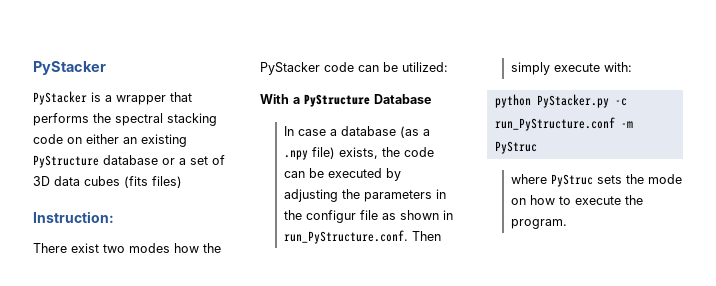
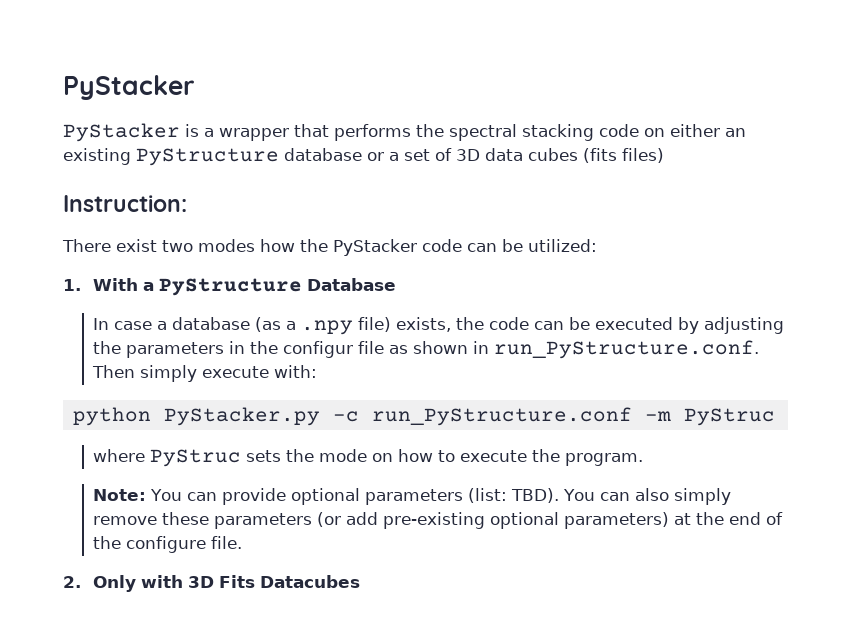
(448, 67) none -> [63,279,81,291] 1.
(568, 224) none -> [93,488,732,505] [93,512,784,529] [93,536,243,553] [63,575,361,592] // Note: You can provide optional parameters (list: TBD). You can also simply remove these parameters (or add pre-existing optional parameters) at the end of the configure file. // 2. Only with 3D Fits Datacubes

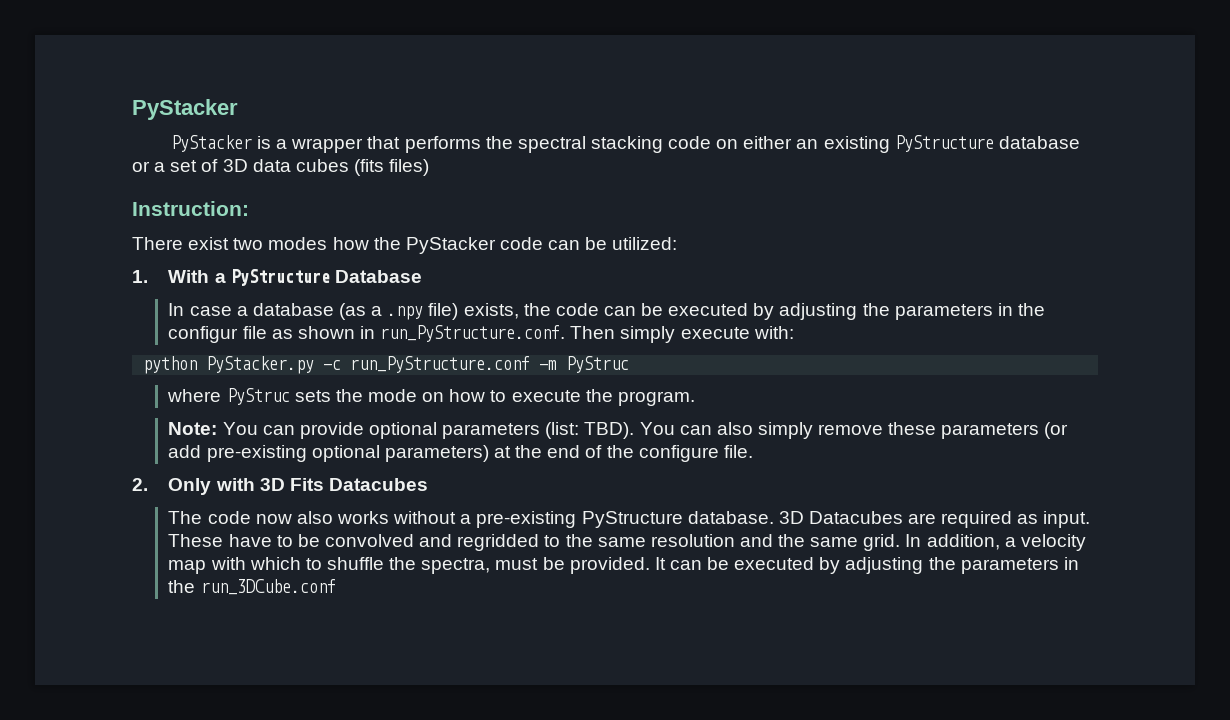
(361, 581) none -> [168,511,1091,528] [168,534,1086,551] [168,557,1079,574] [168,579,336,595] // The code now also works without a pre-existing PyStructure database. 3D Datacubes are required as input. These have to be convolved and regridded to the same resolution and the same grid. In addition, a velocity map with which to shuffle the spectra, must be provided. It can be executed by adjusting the parameters in the run_3DCube.conf

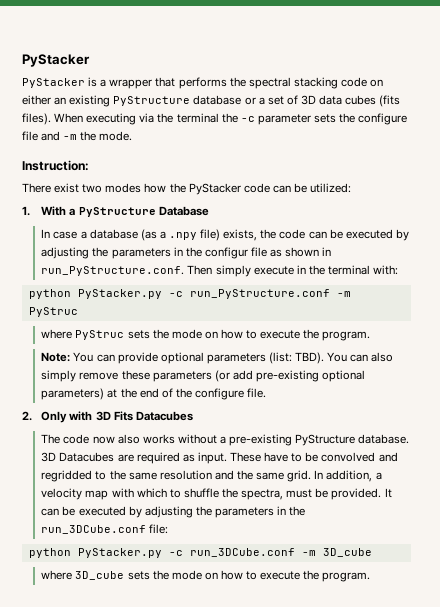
[389,159,430,176] files) -> [22,113,408,125] [22,131,133,141] files). When executing via the terminal the -c parameter sets the configure file and -m the mode.
(750, 333) none -> [296,265,370,275] in the terminal
(336, 587) none -> [149,524,169,534] [28,548,372,558] [41,570,371,582] file: // python PyStacker.py -c run_3DCube.conf -m 3D_cube // where 3D_cube sets the mode on how to execute the program.

